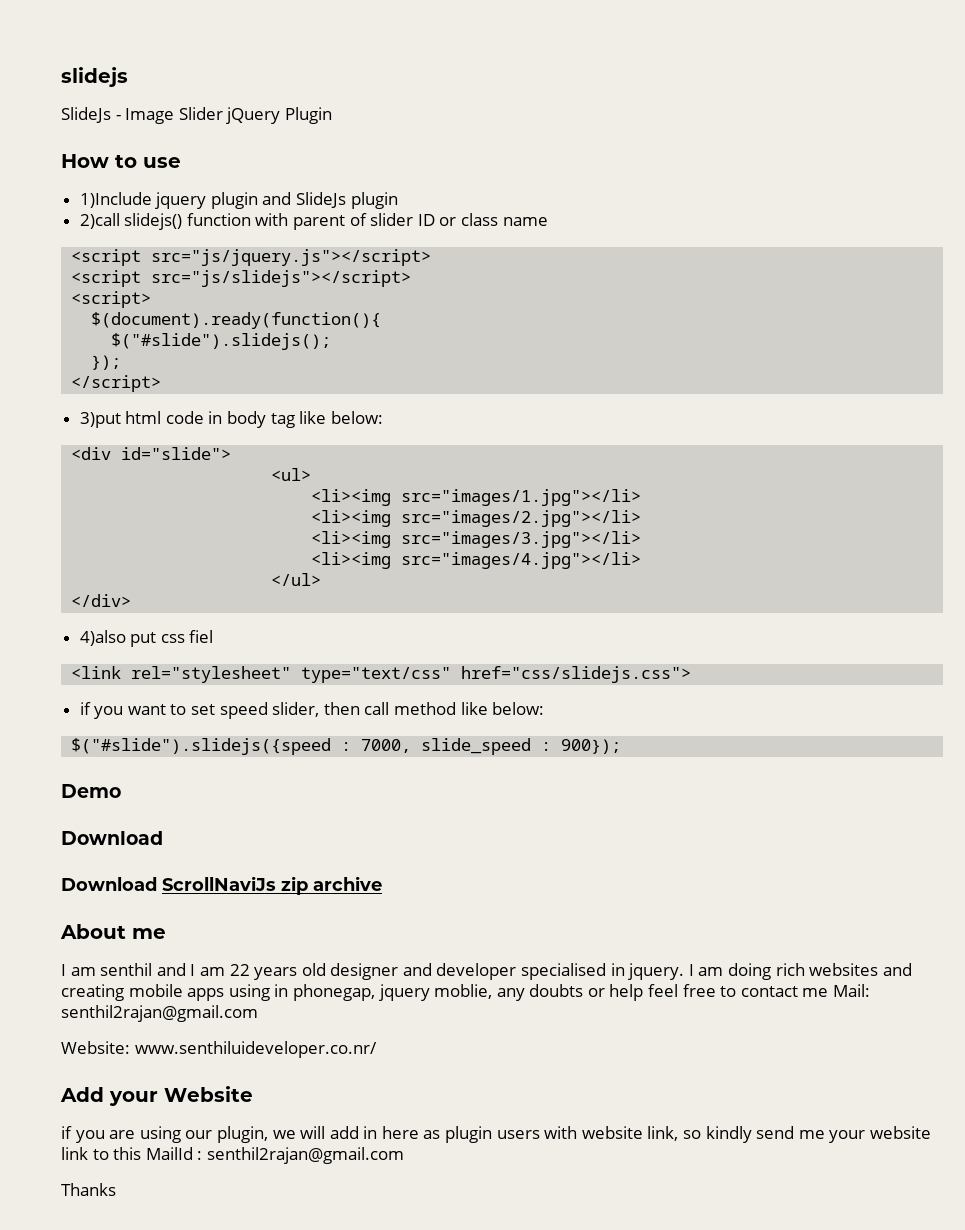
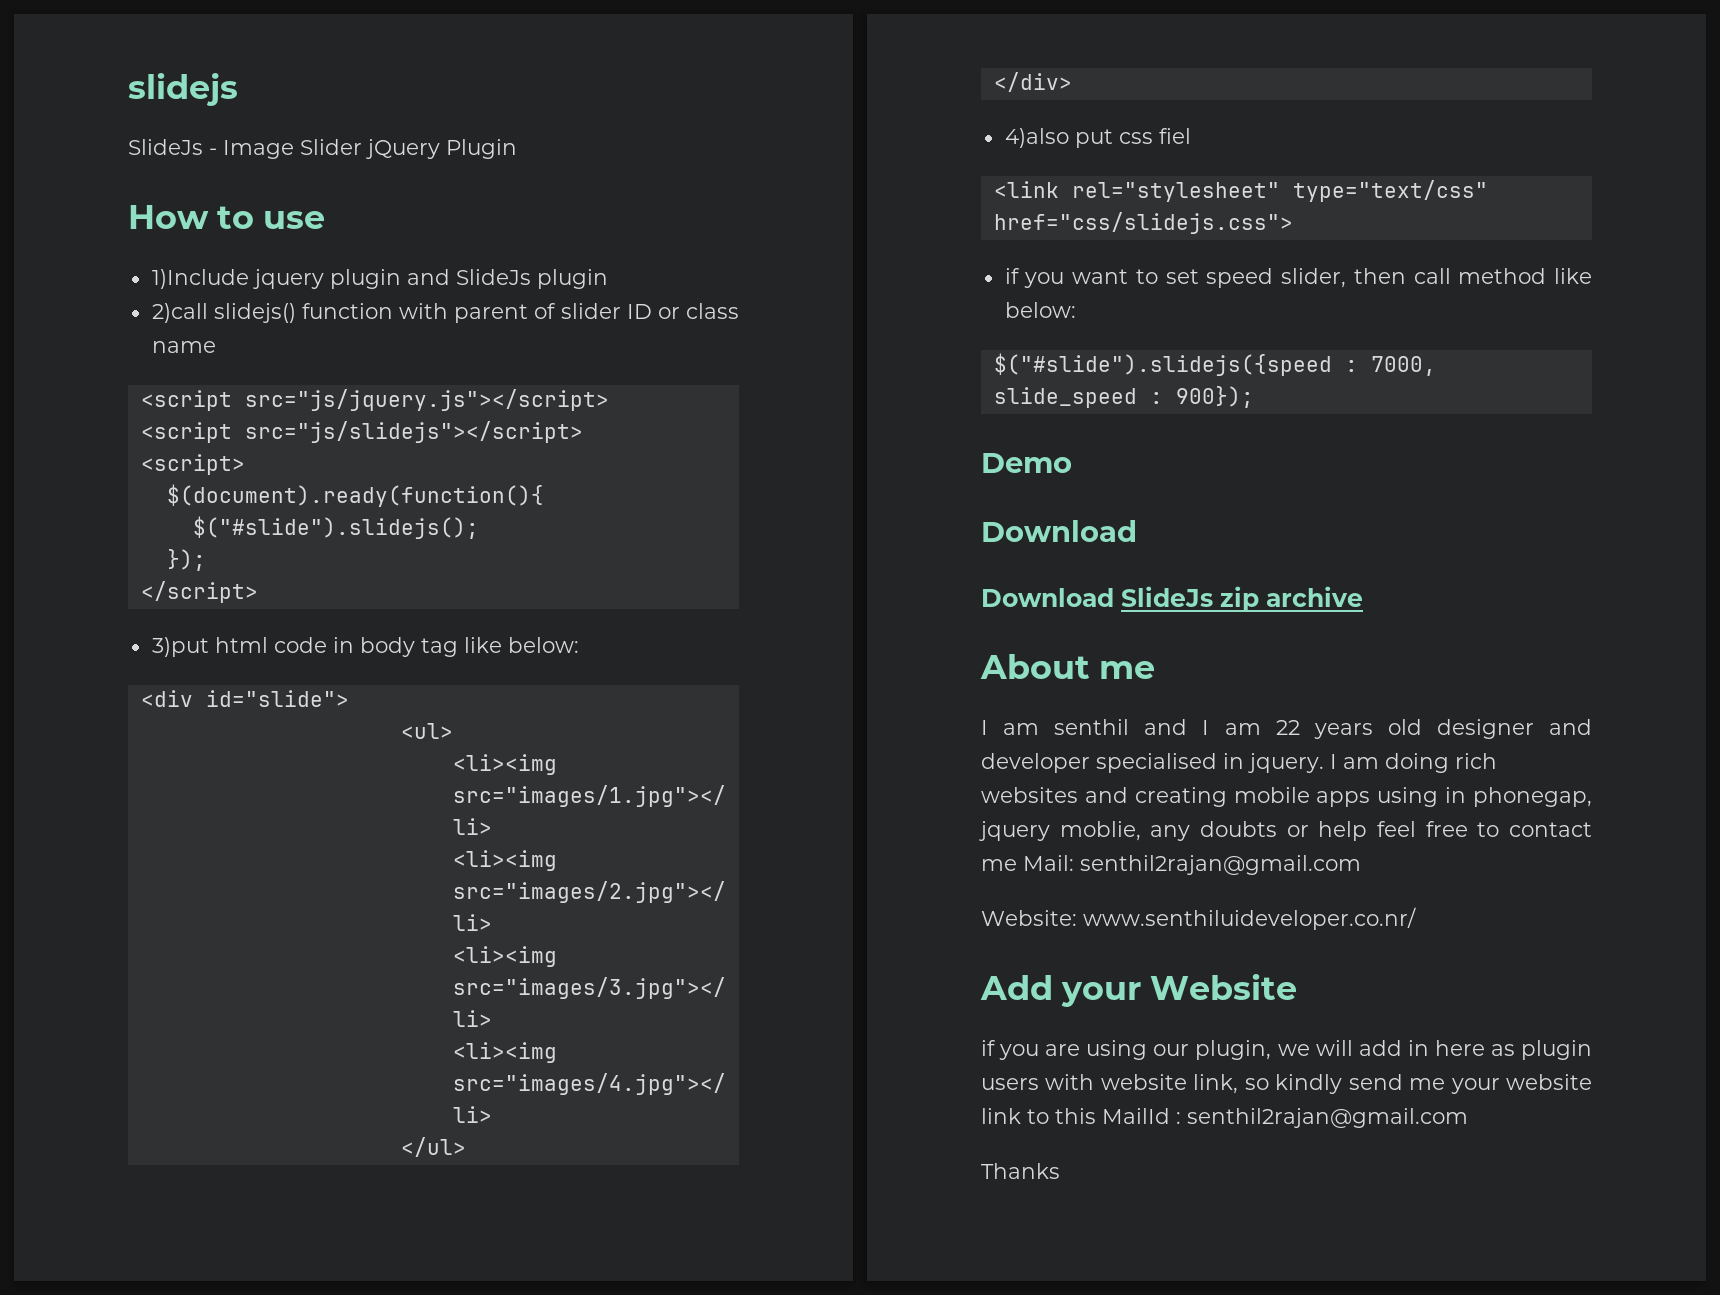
[162,876,276,891] ScrollNaviJs -> [1121,586,1213,607] SlideJs

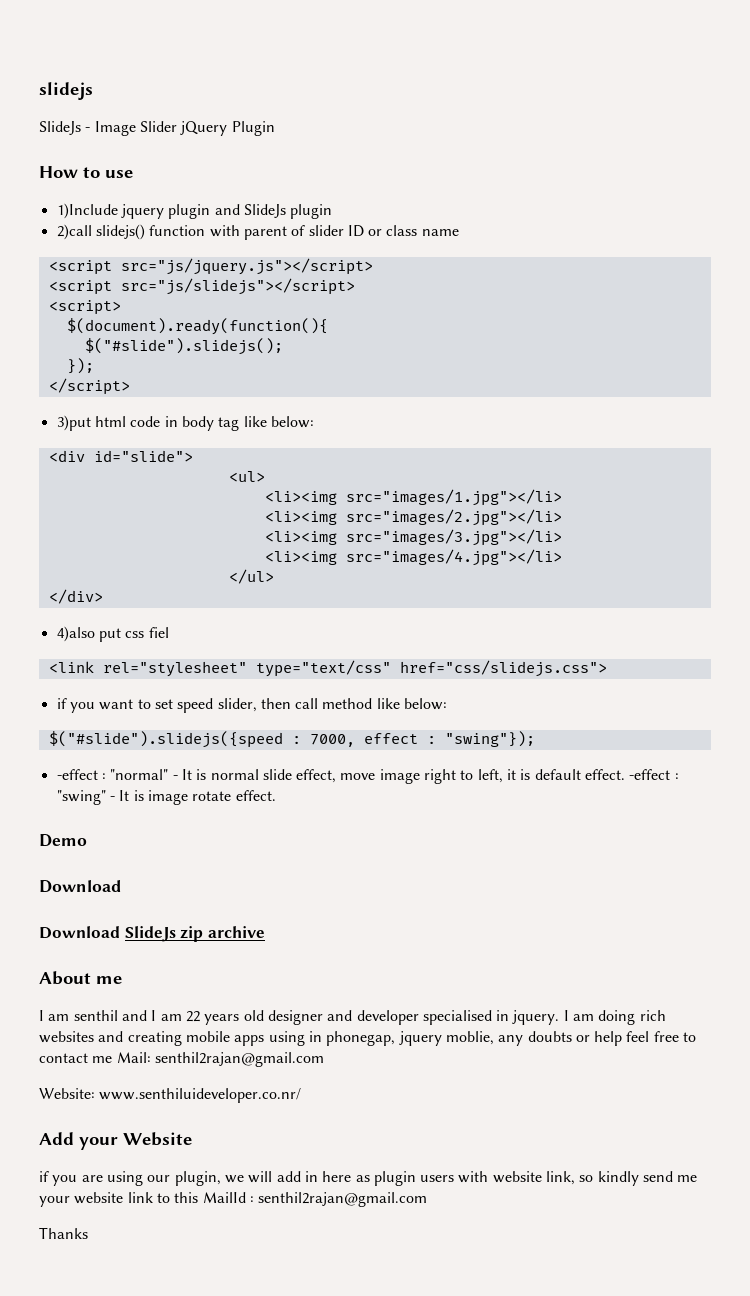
[993,386,1254,408] slide_speed : 900}); -> [363,731,535,747] [56,769,679,784] [56,790,276,805] effect : "swing"}); // -effect : "normal" - It is normal slide effect, move image right to left, it is default effect. -effect : "swing" - It is image rotate effect.

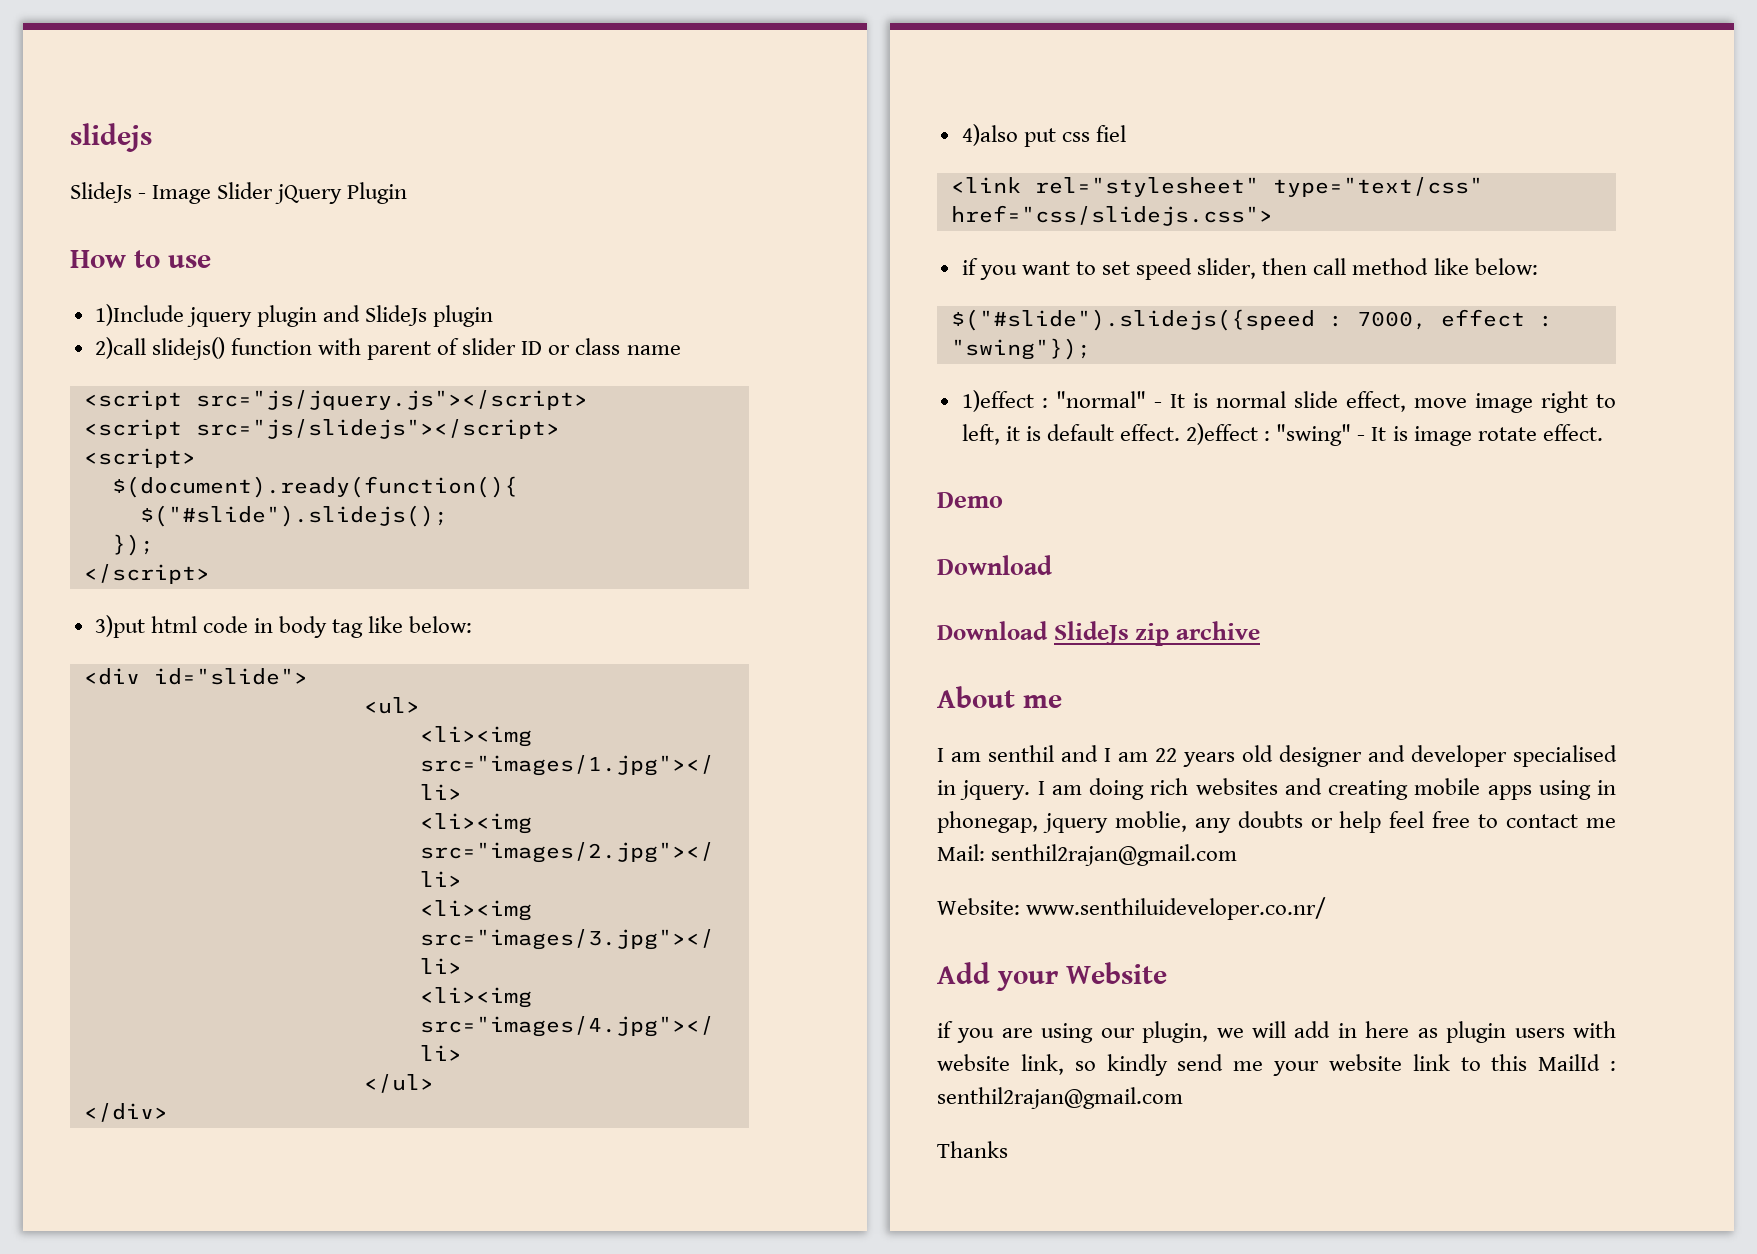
[56,769,98,780] -effect -> [961,390,1034,412] 1)effect
[629,769,671,780] -effect -> [1186,423,1259,445] 2)effect

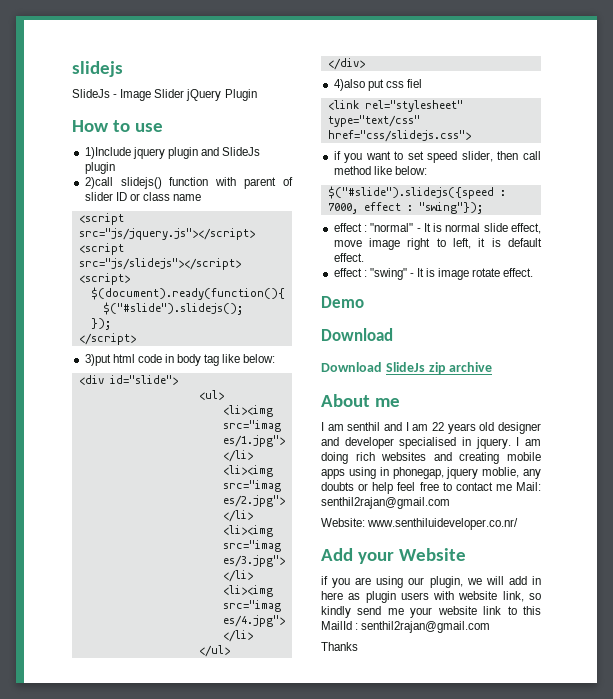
[961,390,1034,412] 1)effect -> [333,223,362,232] effect
[1186,423,1259,445] 2)effect -> [333,268,362,277] // effect

